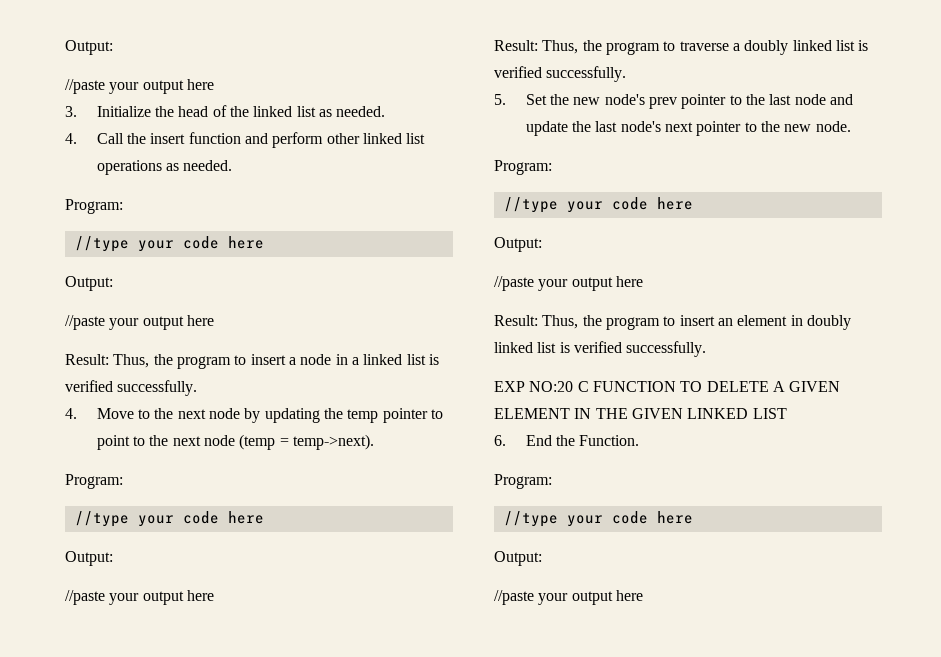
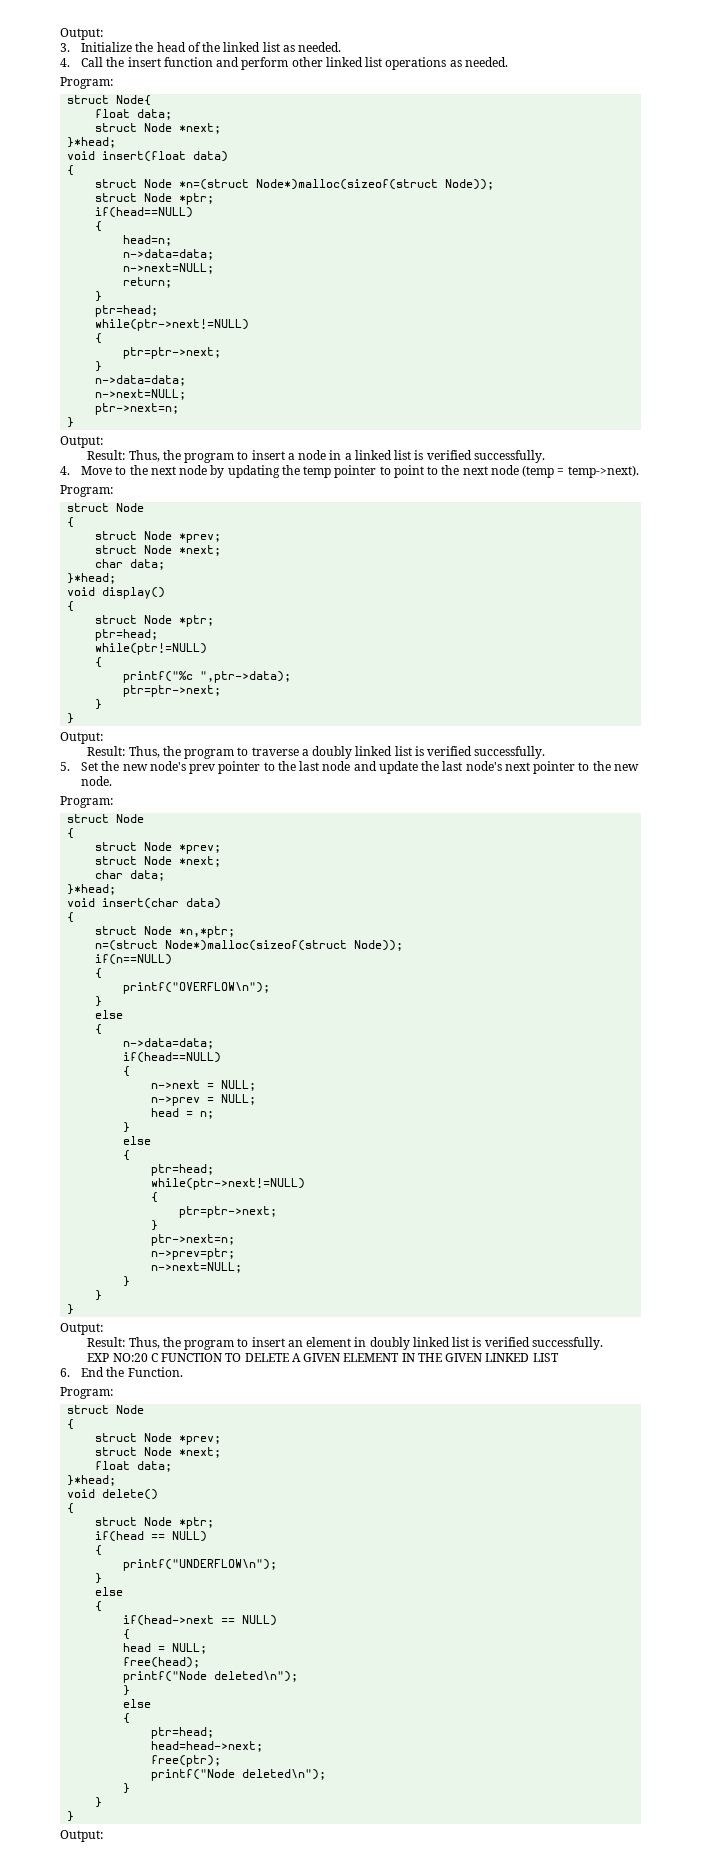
[65,40,113,55] [65,79,214,94] Output: // //paste your output here -> [60,28,103,40] Output:
[74,236,264,252] [65,276,113,291] [65,315,214,330] //type your code here // Output: // //paste your output here -> [67,95,152,106] [95,109,173,120] [95,123,222,134] [67,137,117,148] [67,151,229,162] [67,165,75,176] [95,179,495,190] [95,193,215,205] [95,207,194,218] [95,221,103,232] [123,235,173,246] [123,249,215,260] [123,263,215,274] [123,277,173,288] [95,291,103,302] [95,305,159,317] [95,319,250,331] [95,333,103,344] [123,347,222,359] [95,361,103,372] [95,375,187,386] [95,389,187,400] [95,403,180,415] [67,417,75,428] [60,436,103,448] struct Node{ // float data; // struct Node *next; // }*head; // void insert(float data) // { // struct Node *n=(struct Node*)malloc(sizeof(struct Node)); // struct Node *ptr; // if(head==NULL) // { // head=n; // n->data=data; // n->next=NULL; // return; // } // ptr=head; // while(ptr->next!=NULL) // { // ptr=ptr->next; // } // n->data=data; // n->next=NULL; // ptr->next=n; // } // Output:
[74,511,264,527] [65,551,113,566] [65,590,214,605] //type your code here // Output: // //paste your output here -> [67,503,145,512] [67,517,75,528] [95,531,222,543] [95,545,222,556] [95,559,166,570] [67,573,117,584] [67,587,166,599] [67,601,75,612] [95,615,215,627] [95,629,159,641] [95,643,208,655] [95,657,103,668] [123,671,292,683] [123,685,222,697] [95,699,103,710] [67,713,75,724] [60,732,103,744] struct Node // { // struct Node *prev; // struct Node *next; // char data; // }*head; // void display() // { // struct Node *ptr; // ptr=head; // while(ptr!=NULL) // { // printf("%c ",ptr->data); // ptr=ptr->next; // } // } // Output:
[503,197,693,213] [494,237,542,252] [494,276,643,291] //type your code here // Output: // //paste your output here -> [67,814,145,823] [67,828,75,839] [95,842,222,854] [95,856,222,867] [95,870,166,881] [67,884,117,895] [67,898,222,909] [67,912,75,923] [95,926,236,938] [95,940,404,951] [95,954,173,965] [95,968,103,979] [123,982,271,994] [95,996,103,1007] [95,1010,124,1019] [95,1024,103,1035] [123,1038,215,1049] [123,1052,222,1063] [123,1066,131,1077] [151,1080,257,1091] [151,1094,257,1106] [151,1108,215,1119] [123,1122,131,1133] [123,1136,152,1145] [123,1150,131,1161] [151,1164,215,1176] [151,1178,306,1190] [151,1192,159,1203] [179,1206,278,1218] [151,1220,159,1231] [151,1234,236,1246] [151,1248,236,1260] [151,1262,243,1273] [123,1276,131,1287] [95,1290,103,1301] [67,1304,75,1315] [60,1323,103,1335] struct Node // { // struct Node *prev; // struct Node *next; // char data; // }*head; // void insert(char data) // { // struct Node *n,*ptr; // n=(struct Node*)malloc(sizeof(struct Node)); // if(n==NULL) // { // printf("OVERFLOW\n"); // } // else // { // n->data=data; // if(head==NULL) // { // n->next = NULL; // n->prev = NULL; // head = n; // } // else // { // ptr=head; // while(ptr->next!=NULL) // { // ptr=ptr->next; // } // ptr->next=n; // n->prev=ptr; // n->next=NULL; // } // } // } // Output:
[503,511,693,527] [494,551,542,566] [494,590,643,605] //type your code here // Output: // //paste your output here -> [67,1405,145,1414] [67,1419,75,1430] [95,1433,222,1445] [95,1447,222,1458] [95,1461,173,1472] [67,1475,117,1486] [67,1489,159,1500] [67,1503,75,1514] [95,1517,215,1529] [95,1531,208,1542] [95,1545,103,1556] [123,1559,278,1571] [95,1573,103,1584] [95,1587,124,1596] [95,1601,103,1612] [123,1615,278,1626] [123,1629,131,1640] [123,1643,208,1654] [123,1657,201,1668] [123,1671,299,1683] [123,1685,131,1696] [123,1699,152,1708] [123,1713,131,1724] [151,1727,215,1739] [151,1741,264,1752] [151,1755,222,1767] [151,1769,327,1781] [123,1783,131,1794] [95,1797,103,1808] [67,1811,75,1822] [60,1830,103,1842] struct Node // { // struct Node *prev; // struct Node *next; // float data; // }*head; // void delete() // { // struct Node *ptr; // if(head == NULL) // { // printf("UNDERFLOW\n"); // } // else // { // if(head->next == NULL) // { // head = NULL; // free(head); // printf("Node deleted\n"); // } // else // { // ptr=head; // head=head->next; // free(ptr); // printf("Node deleted\n"); // } // } // } // Output:

